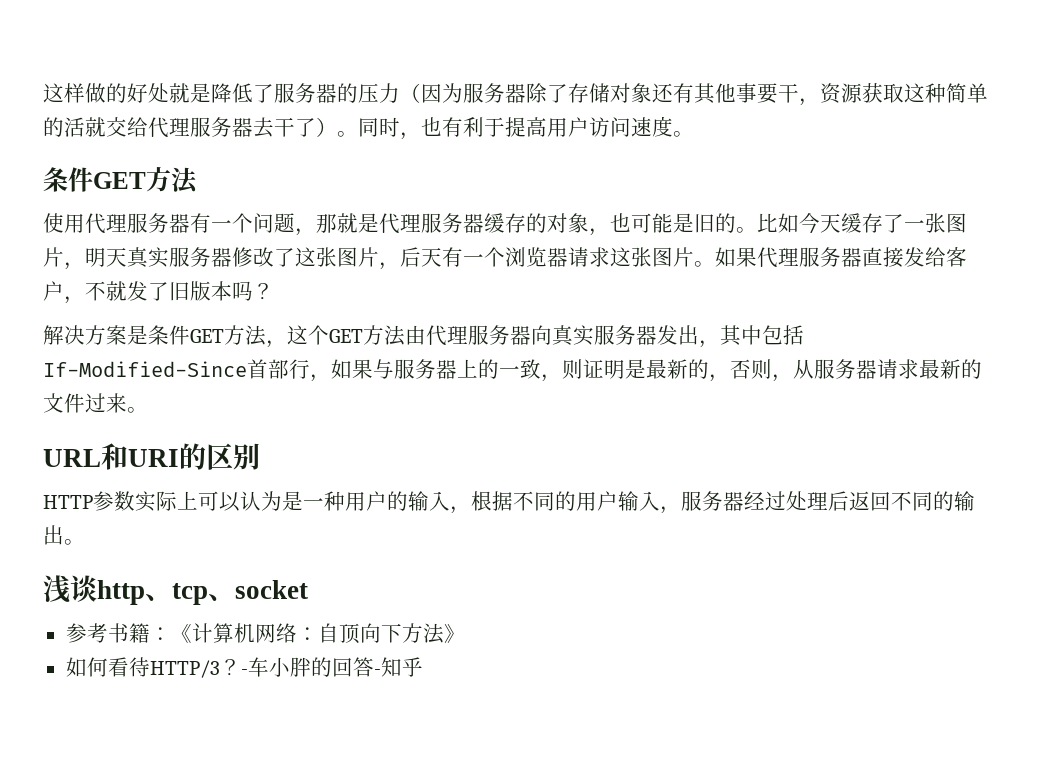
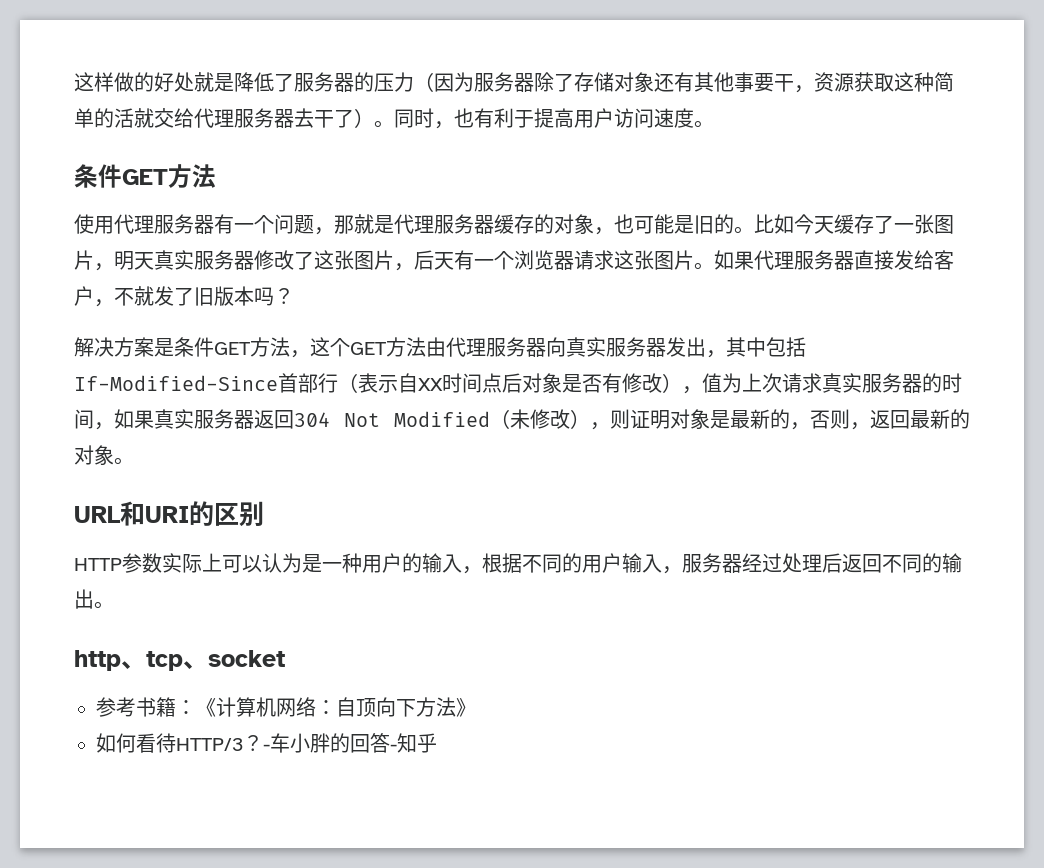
[310,359,541,382] ，如果与服务器上的一致 -> [338,373,962,394] [74,409,590,430] （表示自XX时间点后对象是否有修改），值为上次请求真实服务器的时间，如果真实服务器返回304 Not Modified（未修改）
(625, 369) none -> [670,409,710,429] 对象
[793,359,982,379] [43,393,127,413] 从服务器请求最新的文件过来 -> [870,409,970,429] [74,445,114,465] 返回最新的对象
[43,575,97,603] 浅谈 -> (114, 605) none

